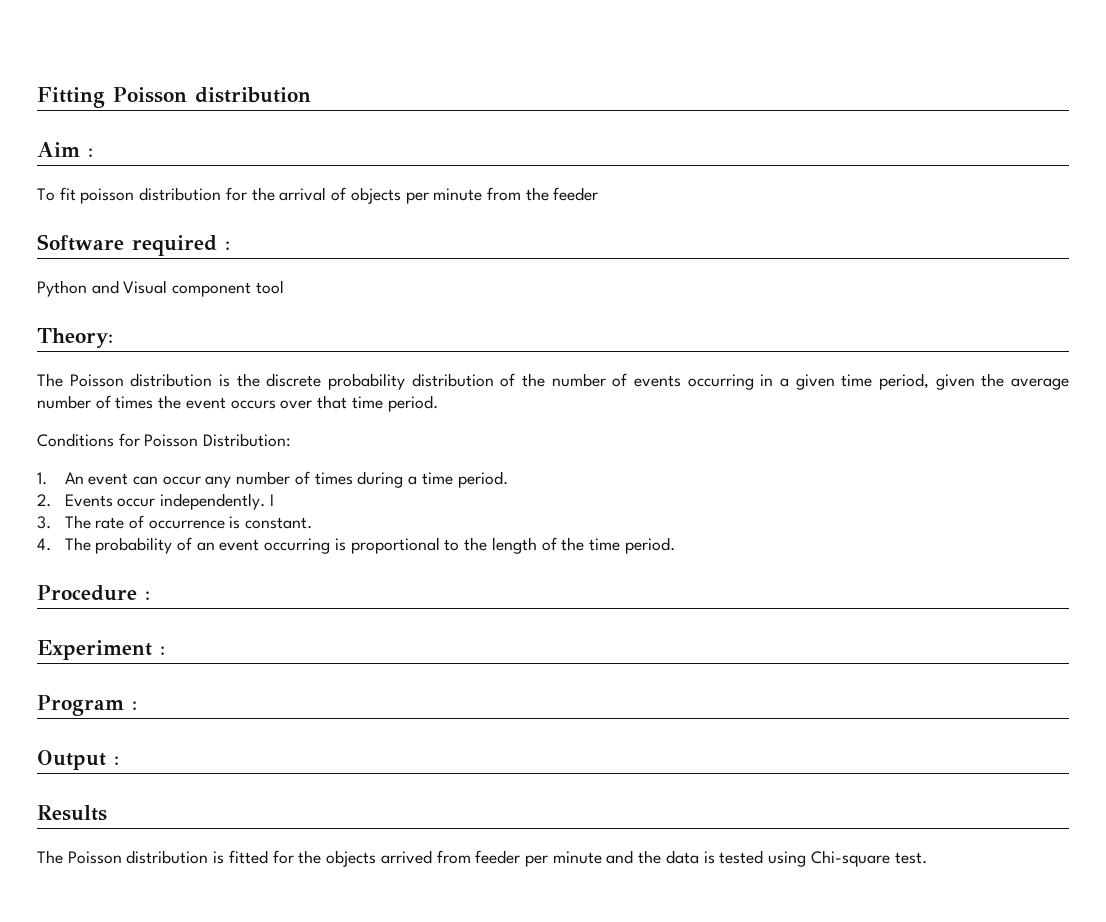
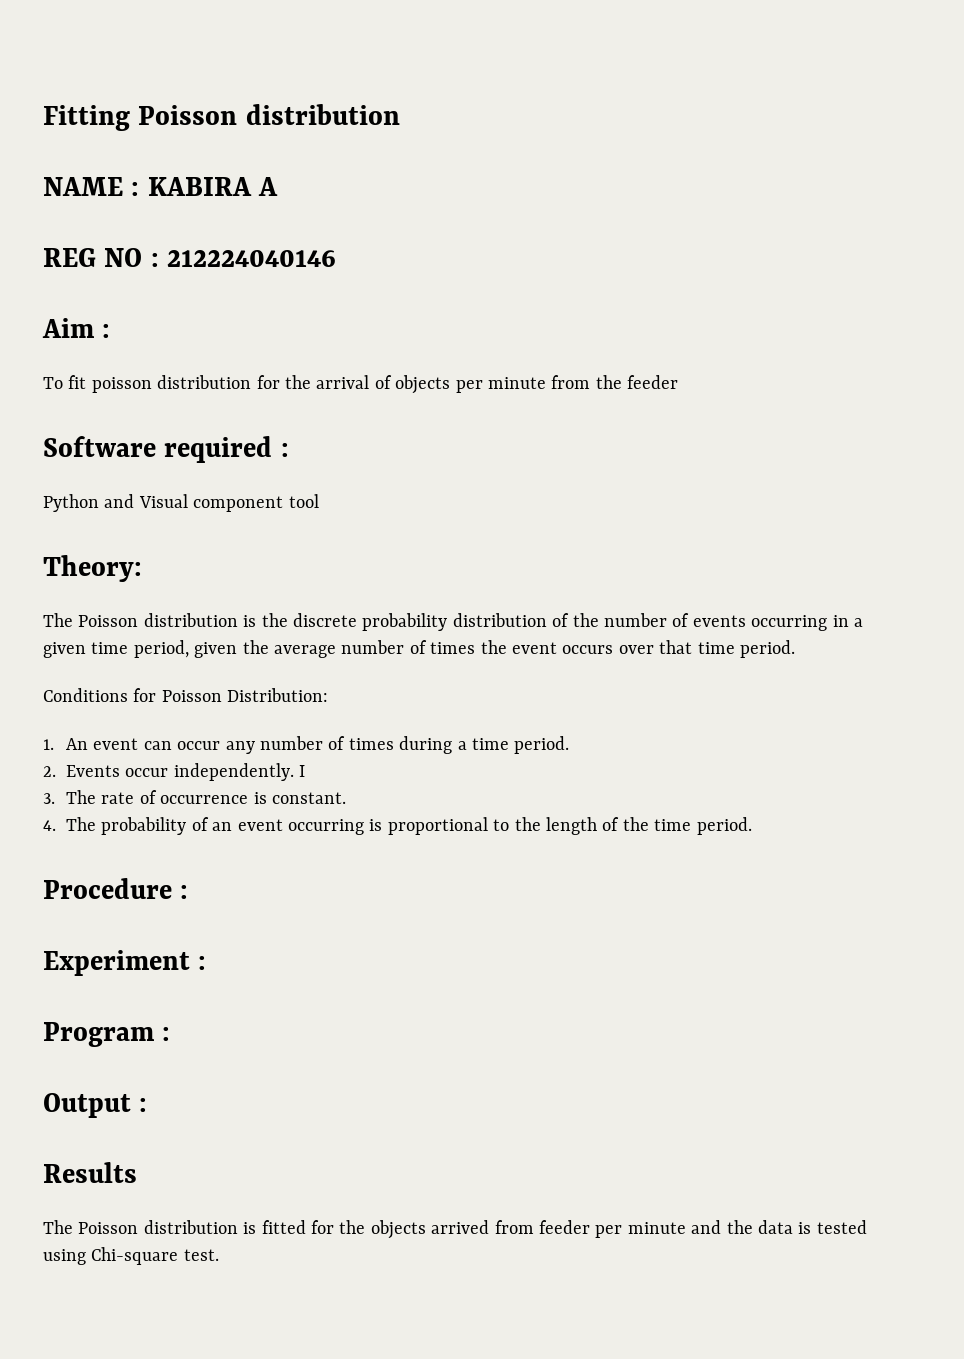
(311, 95) none -> [43,177,279,196] [43,248,337,267] // NAME : KABIRA A // REG NO : 212224040146

